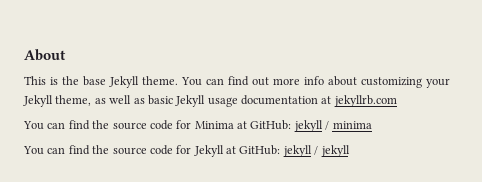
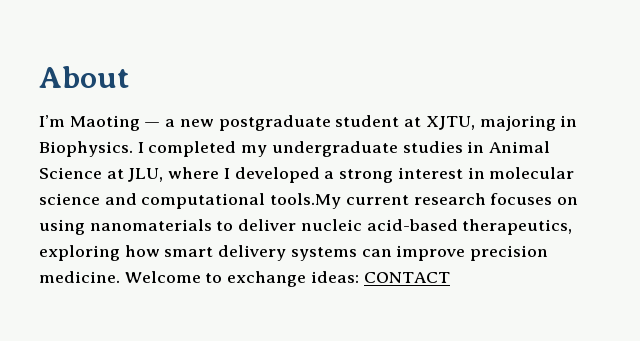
[24,76,450,88] [23,95,397,107] [23,120,372,132] [23,145,350,157] This is the base Jekyll theme. You can find out more info about customizing your Jekyll theme, as well as basic Jekyll usage documentation at jekyllrb.com // You can find the source code for Minima at GitHub: jekyll / minima // You can find the source code for Jekyll at GitHub: jekyll / jekyll -> [39,115,578,131] [39,141,551,157] [39,167,575,183] [39,193,579,209] [39,219,573,235] [39,245,549,261] [39,271,450,287] I’m Maoting — a new postgraduate student at XJTU, majoring in Biophysics. I completed my undergraduate studies in Animal Science at JLU, where I developed a strong interest in molecular science and computational tools.My current research focuses on using nanomaterials to deliver nucleic acid-based therapeutics, exploring how smart delivery systems can improve precision medicine. Welcome to exchange ideas: CONTACT

